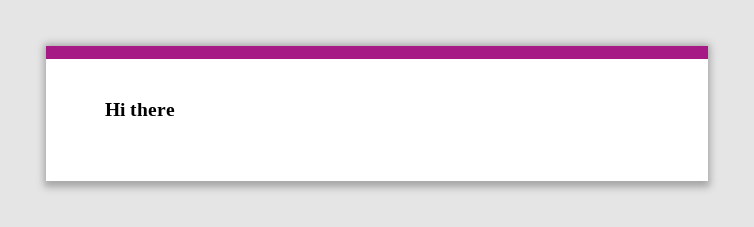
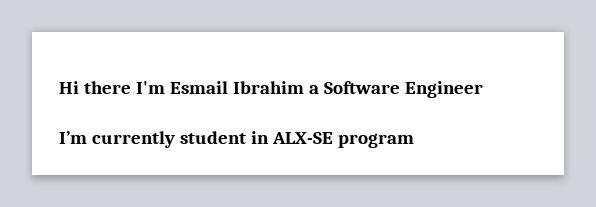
(176, 109) none -> [135,81,483,98] [59,131,414,148] I'm Esmail Ibrahim a Software Engineer // I’m currently student in ALX-SE program

